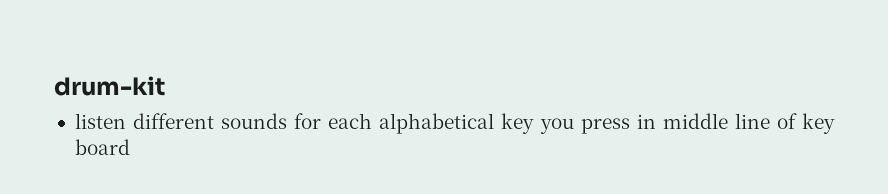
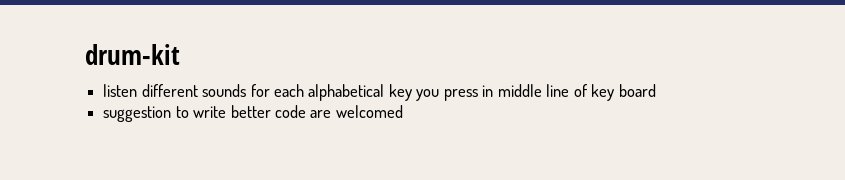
(130, 147) none -> [103,105,403,122] // suggestion to write better code are welcomed

